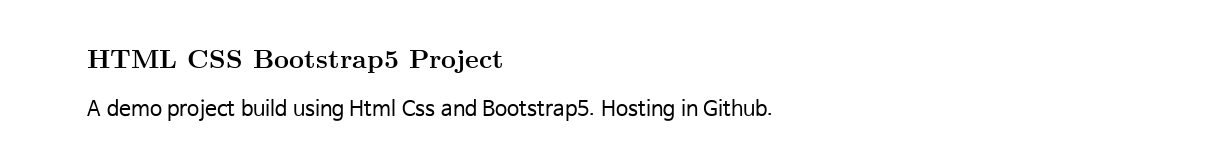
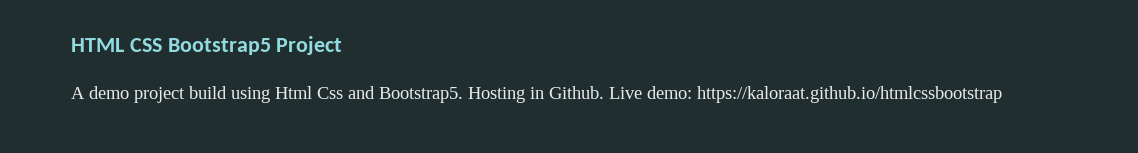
(774, 108) none -> [609,86,1002,103] Live demo: https://kaloraat.github.io/htmlcssbootstrap

